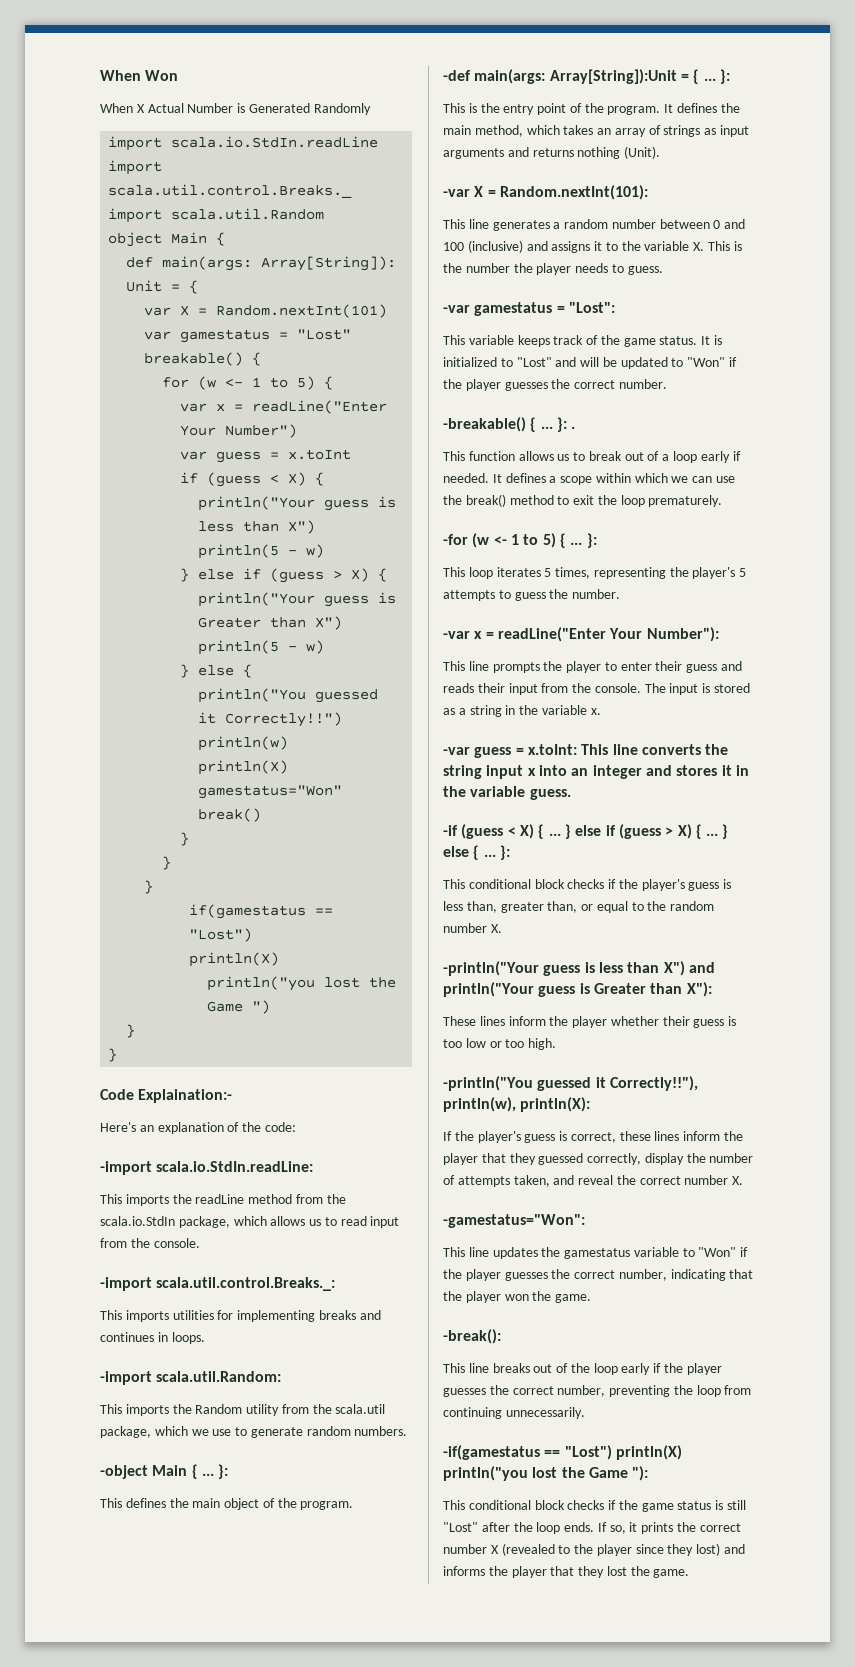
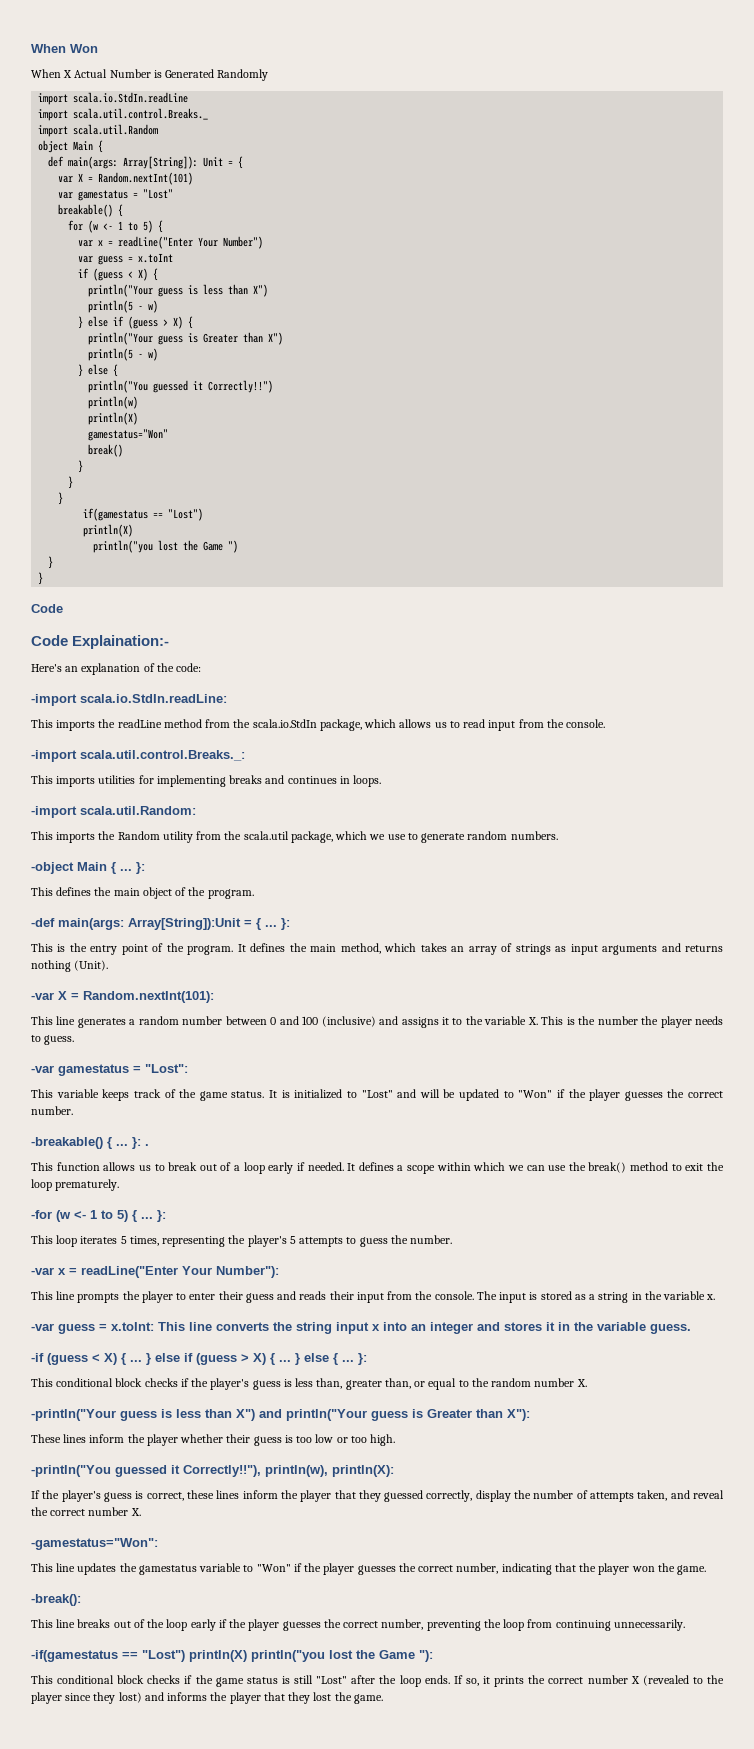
(134, 1094) none -> [31,635,68,646] // Code

